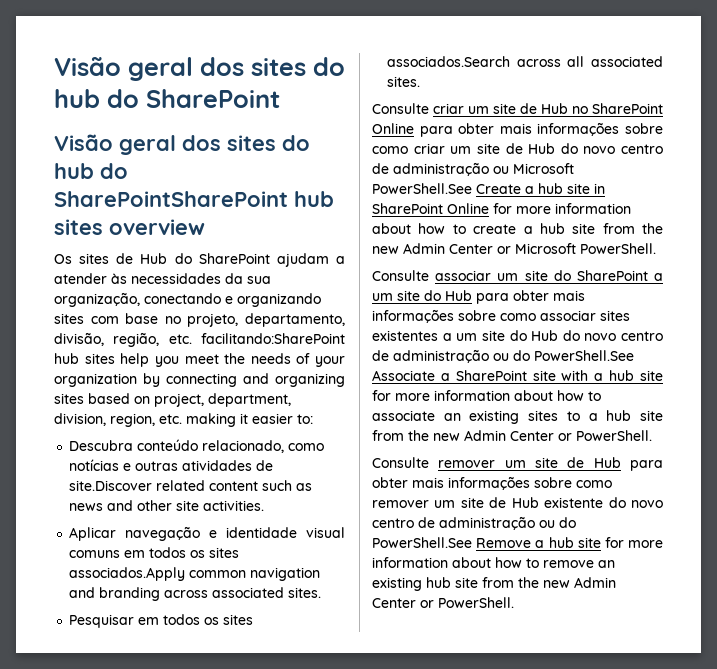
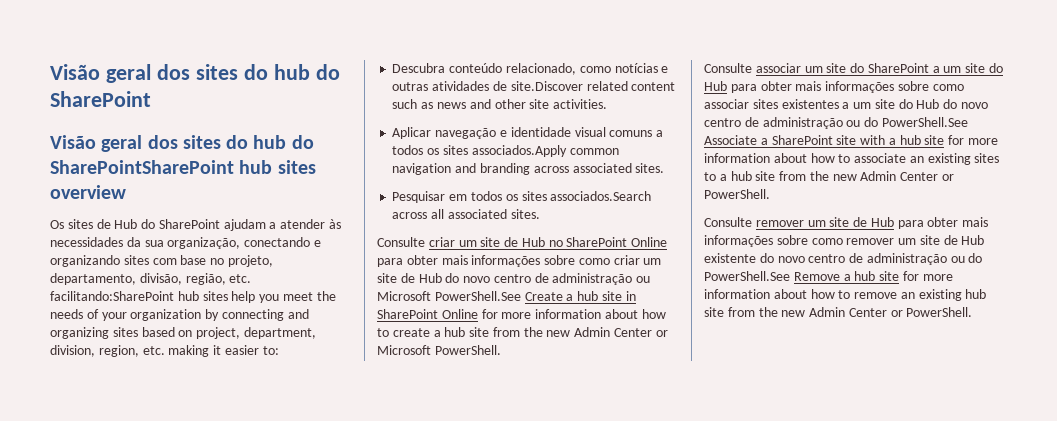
[124,550,146,558] em -> [656,130,664,137] a

